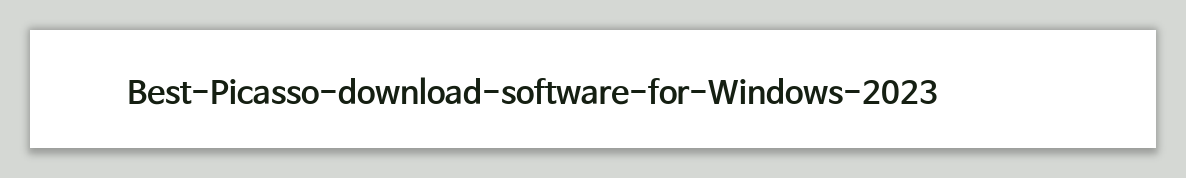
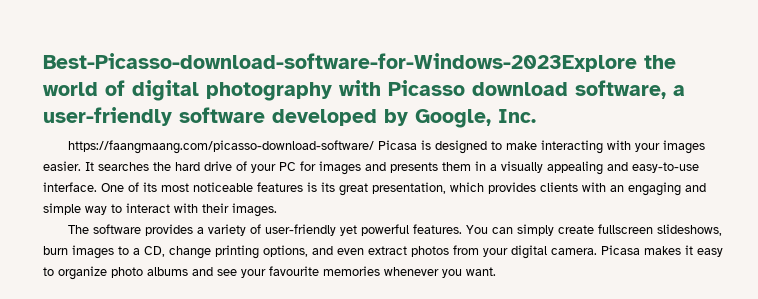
[127,77,938,105] Best-Picasso-download-software-for-Windows-2023 -> [43,53,676,72] [43,80,685,101] [43,107,536,128] [68,140,706,154] [43,161,699,175] [43,182,706,196] [43,203,277,217] [68,224,723,236] [43,245,723,259] [43,266,496,280] Best-Picasso-download-software-for-Windows-2023Explore the world of digital photography with Picasso download software, a user-friendly software developed by Google, Inc. // https://faangmaang.com/picasso-download-software/ Picasa is designed to make interacting with your images easier. It searches the hard drive of your PC for images and presents them in a visually appealing and easy-to-use interface. One of its most noticeable features is its great presentation, which provides clients with an engaging and simple way to interact with their images. // The software provides a variety of user-friendly yet powerful features. You can simply create fullscreen slideshows, burn images to a CD, change printing options, and even extract photos from your digital camera. Picasa makes it easy to organize photo albums and see your favourite memories whenever you want.

